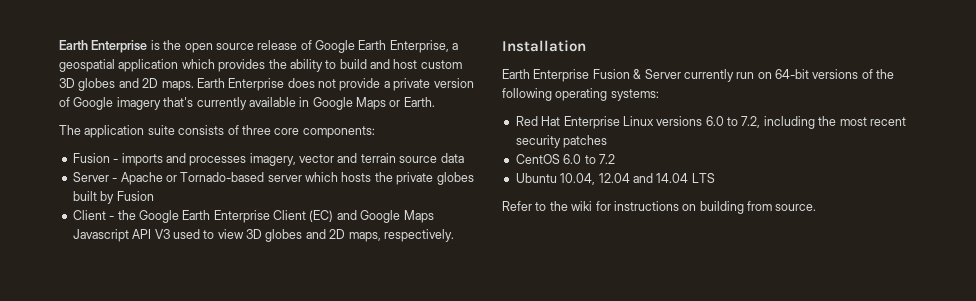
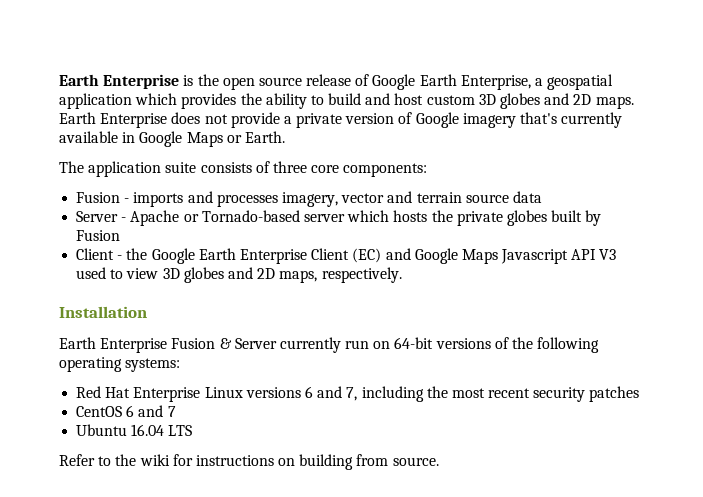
[705,116,761,128] 6.0 to 7.2, -> [304,386,358,401] 6 and 7,
[563,154,615,164] [515,173,689,185] 6.0 to 7.2 // Ubuntu 10.04, 12.04 and 14.04 -> [126,405,176,417] [76,424,165,436] 6 and 7 // Ubuntu 16.04

